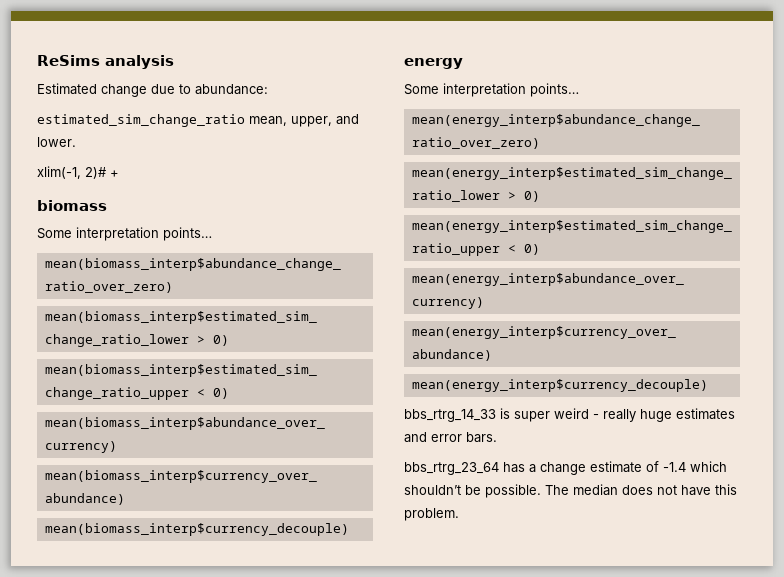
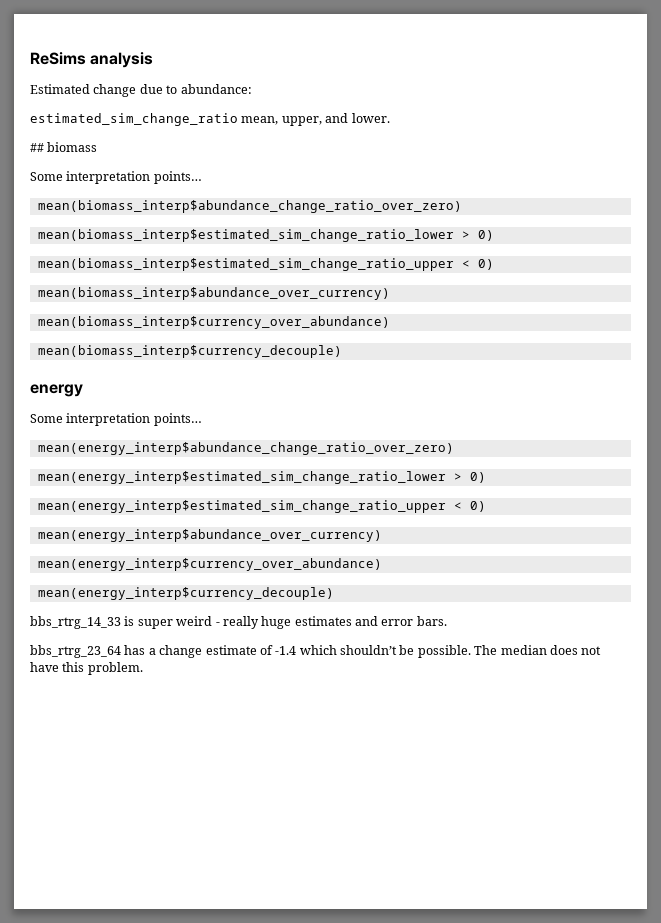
[37,166,119,179] xlim(-1, 2)# + // -> [30,143,44,152] ##

